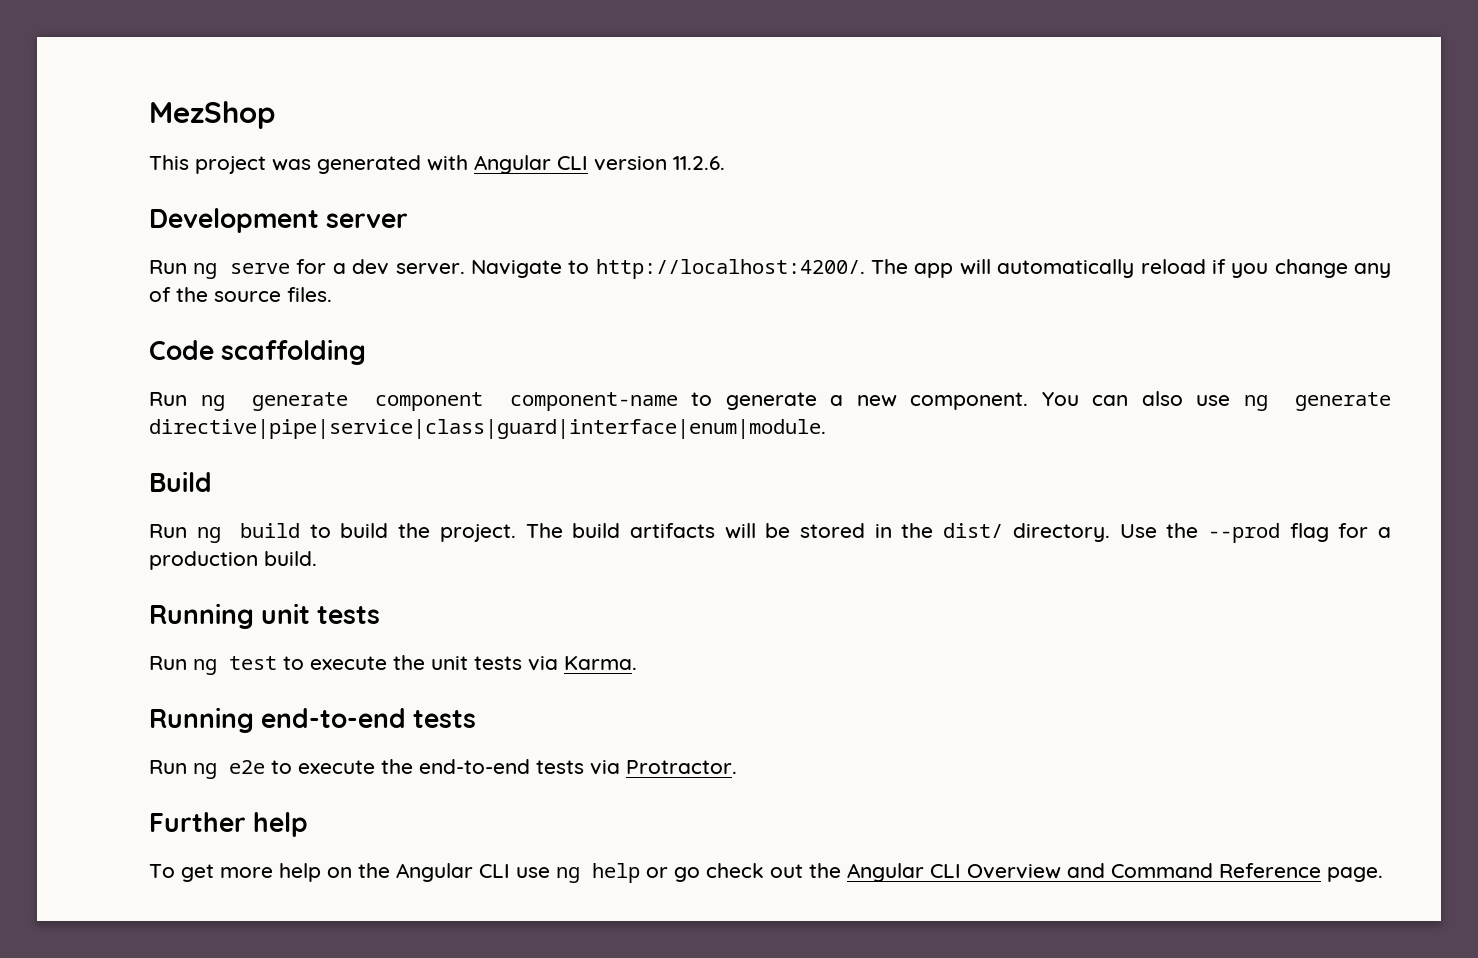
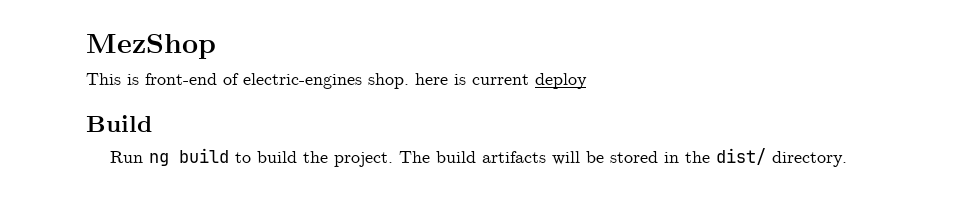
[195,155,725,174] [149,208,409,233] [149,259,1392,279] [149,287,332,302] [149,339,367,365] [149,391,1391,411] [149,419,826,439] project was generated with Angular CLI version 11.2.6. // Development server // Run ng serve for a dev server. Navigate to http://localhost:4200/. The app will automatically reload if you change any of the source files. // Code scaffolding // Run ng generate component component-name to generate a new component. You can also use ng generate directive|pipe|service|class|guard|interface|enum|module. -> [127,73,587,89] is front-end of electric-engines shop. here is current deploy
[1119,523,1391,543] [149,551,317,570] [149,603,381,629] [149,655,637,675] [149,707,477,733] [149,759,737,779] [149,812,309,837] [149,863,1383,883] Use the --prod flag for a production build. // Running unit tests // Run ng test to execute the unit tests via Karma. // Running end-to-end tests // Run ng e2e to execute the end-to-end tests via Protractor. // Further help // To get more help on the Angular CLI use ng help or go check out the Angular CLI Overview and Command Reference page. -> (848, 159) none

